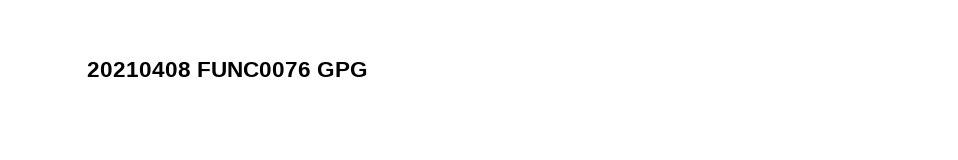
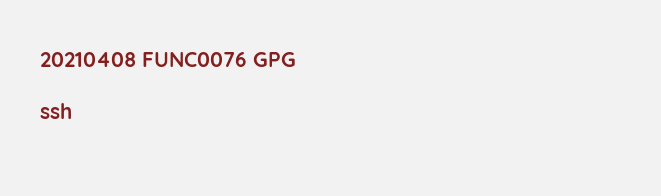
(369, 69) none -> [40,103,72,119] // ssh

